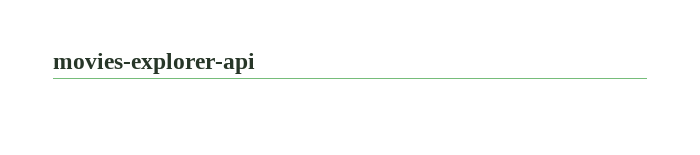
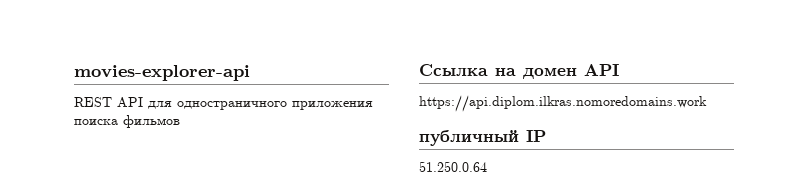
(255, 63) none -> [74,97,373,110] [74,115,180,128] [419,64,619,79] [419,95,707,112] [419,130,546,146] [419,161,487,172] // REST API для одностраничного приложения поиска фильмов // Ссылка на домен API // https://api.diplom.ilkras.nomoredomains.work // публичный IP // 51.250.0.64

